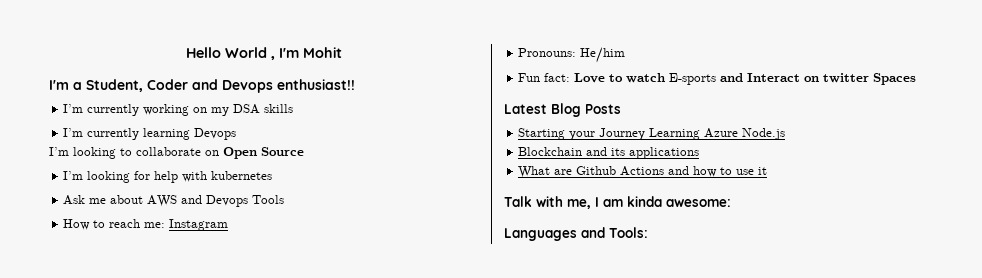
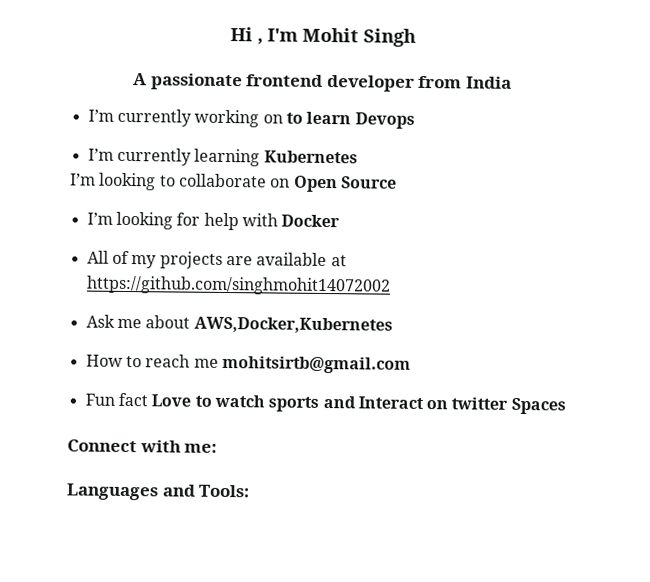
[185,47,267,58] Hello World -> [229,27,253,42] Hi
[49,79,355,93] // I'm a Student, Coder and Devops enthusiast!! -> [362,28,416,47] [133,73,512,92] Singh // A passionate frontend developer from India
[211,104,294,116] my DSA skills -> [285,111,415,129] to learn Devops
[194,128,237,140] Devops -> [263,150,358,164] Kubernetes
[211,171,273,180] kubernetes -> [281,214,341,228] [86,250,347,269] [85,275,391,296] Docker // All of my projects are available at https://github.com/singhmohit14072002
[147,195,285,207] AWS and Devops Tools -> [193,316,393,334] AWS,Docker,Kubernetes
[144,219,229,231] [518,47,626,63] me: Instagram // Pronouns: He/him -> [193,355,411,374] me mohitsirtb@gmail.com
[544,73,571,82] fact: -> [117,392,148,407] fact
[669,73,717,85] E-sports -> [268,396,320,412] sports
[504,103,621,117] [518,128,786,140] [518,147,700,159] [518,166,768,178] [504,196,731,209] Latest Blog Posts // Starting your Journey Learning Azure Node.js // Blockchain and its applications // What are Github Actions and how to use it // Talk with me, I am kinda awesome: -> [67,439,218,453] Connect with me:

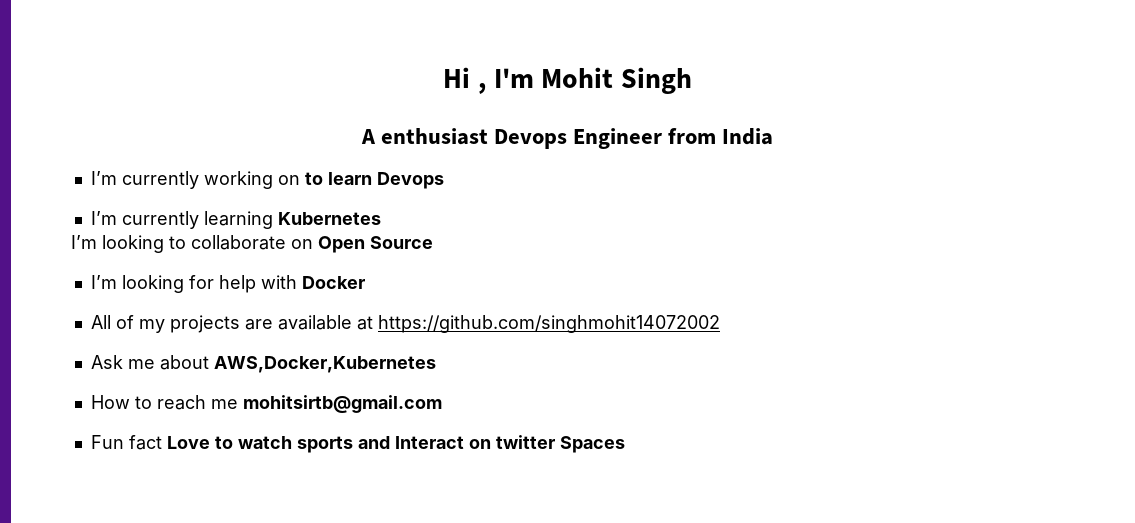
[150,73,415,92] passionate frontend developer -> [380,128,663,149] enthusiast Devops Engineer
[67,439,218,453] [66,483,251,501] // Connect with me: // Languages and Tools: -> (625, 444) none

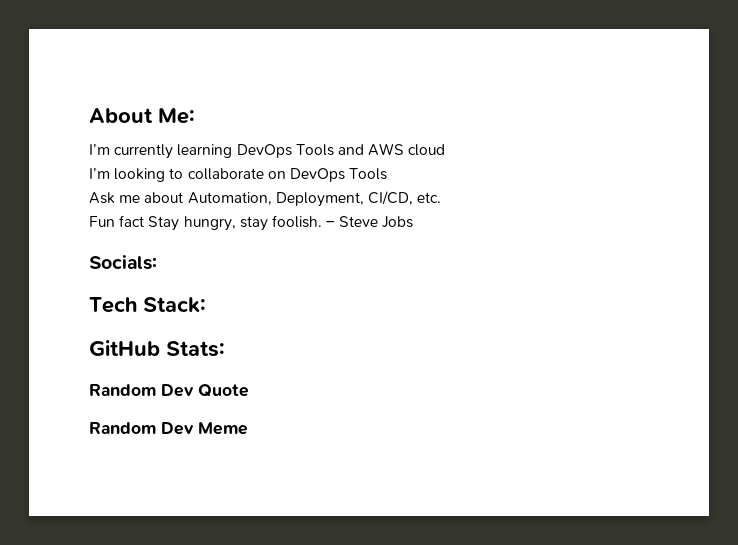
[443,67,692,94] [360,128,774,149] [90,171,444,189] [90,211,381,229] Hi , I'm Mohit Singh // A enthusiast Devops Engineer from India // I’m currently working on to learn Devops // I’m currently learning Kubernetes -> [89,108,195,124] [89,143,446,159] About Me: // I’m currently learning DevOps Tools and AWS cloud
[318,236,433,253] [90,275,365,293] [90,315,720,333] [90,355,436,373] [90,395,442,413] [90,435,625,453] Open Source // I’m looking for help with Docker // All of my projects are available at https://github.com/singhmohit14072002 // Ask me about AWS,Docker,Kubernetes // How to reach me mohitsirtb@gmail.com // Fun fact Love to watch sports and Interact on twitter Spaces -> [289,168,388,182] [89,191,442,207] [89,215,414,231] [89,255,157,270] [89,297,206,313] [89,340,225,357] [89,384,249,397] [89,422,248,435] DevOps Tools // Ask me about Automation, Deployment, CI/CD, etc. // Fun fact Stay hungry, stay foolish. – Steve Jobs // Socials: // Tech Stack: // GitHub Stats: // Random Dev Quote // Random Dev Meme

